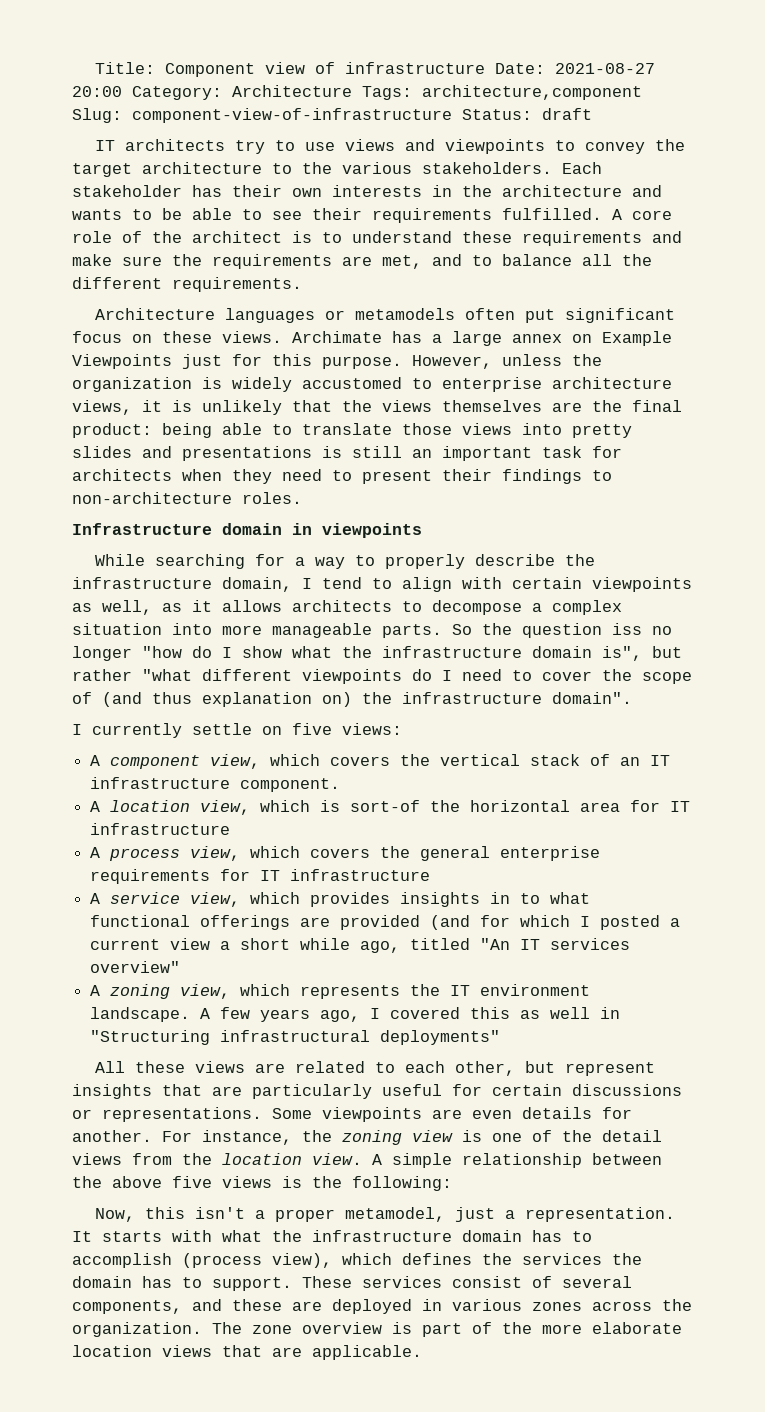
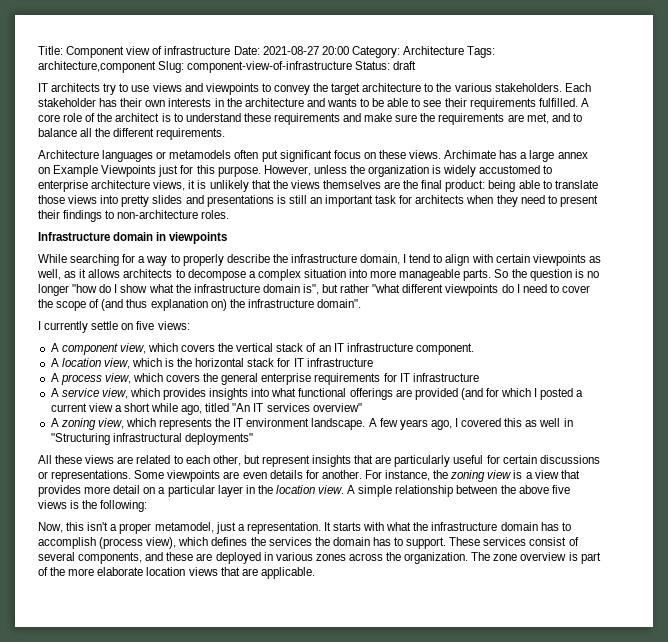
[612,623,642,635] iss -> [574,269,584,278] is
[350,800,421,812] sort-of -> (175, 362) none
[580,802,621,812] area -> [247,358,275,367] stack
[490,892,541,904] in to -> [251,388,270,397] into
[492,1130,662,1142] [72,1153,172,1165] one of the detail views from -> [525,470,580,479] [38,485,255,497] a view that provides more detail on a particular layer in

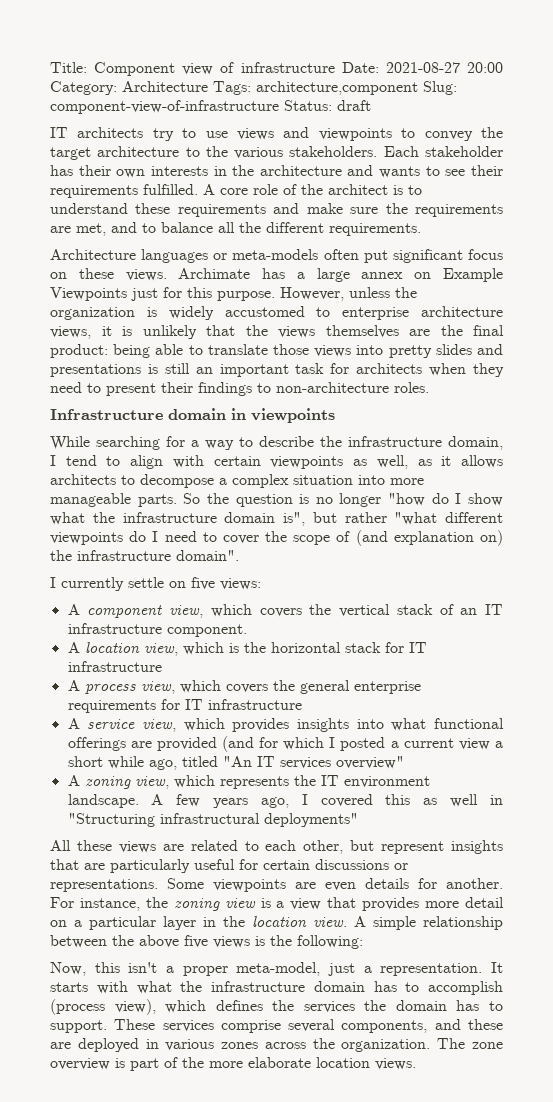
[372,98,421,107] be able to -> (440, 171) none
[169,150,232,159] metamodels -> [232,249,319,260] meta-models
[182,254,224,266] properly -> (253, 442) none
[126,299,148,308] thus -> (388, 538) none
[154,522,214,533] metamodel, -> [236,962,321,976] meta-model,
[529,537,579,546] consist of -> [220,1020,281,1033] comprise
[188,567,315,579] views that are applicable. -> [375,1058,416,1070] views.

